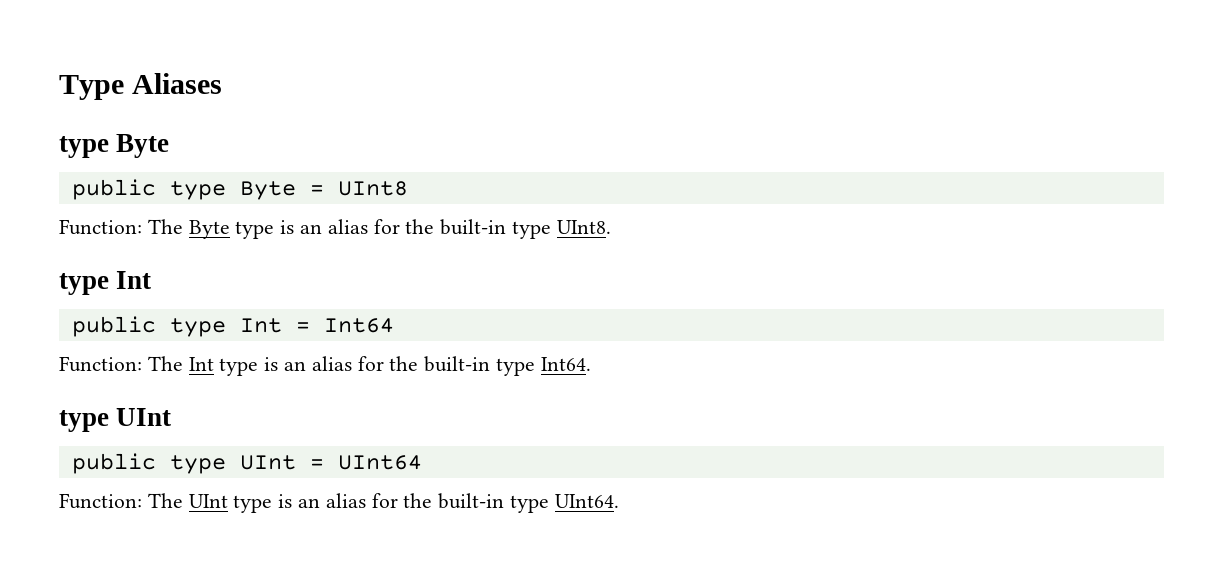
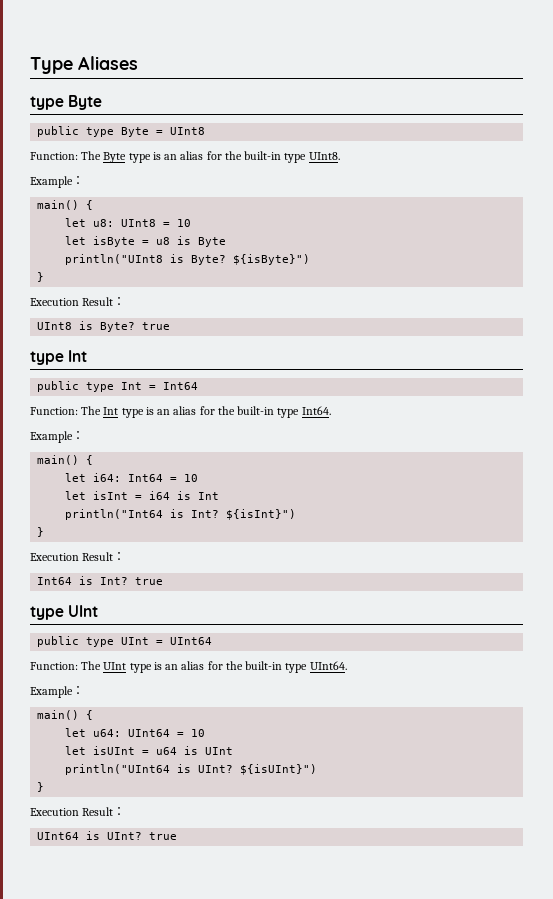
(611, 227) none -> [30,176,84,188] [37,200,94,210] [65,218,192,227] [65,236,227,247] [65,254,311,265] [37,272,45,282] [30,297,126,306] [37,321,171,332] // Example： // main() { // let u8: UInt8 = 10 // let isByte = u8 is Byte // println("UInt8 is Byte? ${isByte}") // } // Execution Result： // UInt8 is Byte? true
(591, 364) none -> [30,431,84,443] [37,455,94,465] [65,473,199,482] [65,491,220,500] [65,509,297,520] [37,527,45,537] [30,552,126,561] [37,576,164,585] // Example： // main() { // let i64: Int64 = 10 // let isInt = i64 is Int // println("Int64 is Int? ${isInt}") // } // Execution Result： // Int64 is Int? true
(619, 501) none -> [30,686,84,698] [37,710,94,720] [65,728,206,737] [65,746,234,755] [65,764,318,775] [37,782,45,792] [30,807,126,816] [37,831,178,840] // Example： // main() { // let u64: UInt64 = 10 // let isUInt = u64 is UInt // println("UInt64 is UInt? ${isUInt}") // } // Execution Result： // UInt64 is UInt? true

